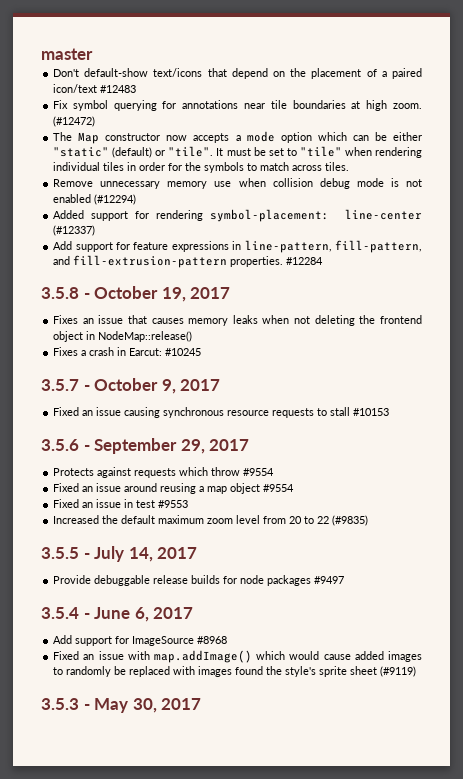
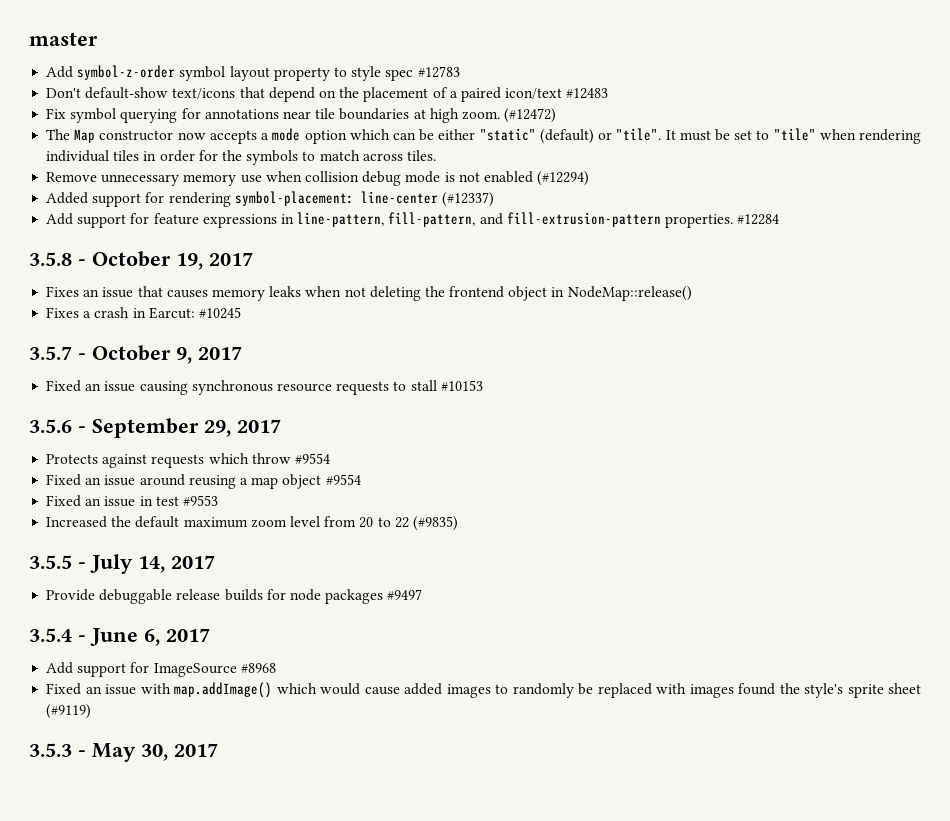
(93, 54) none -> [46,65,460,81] // Add symbol-z-order symbol layout property to style spec #12783

